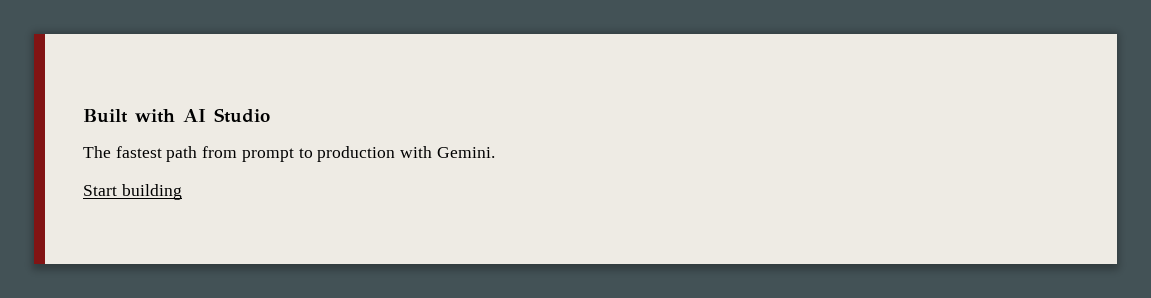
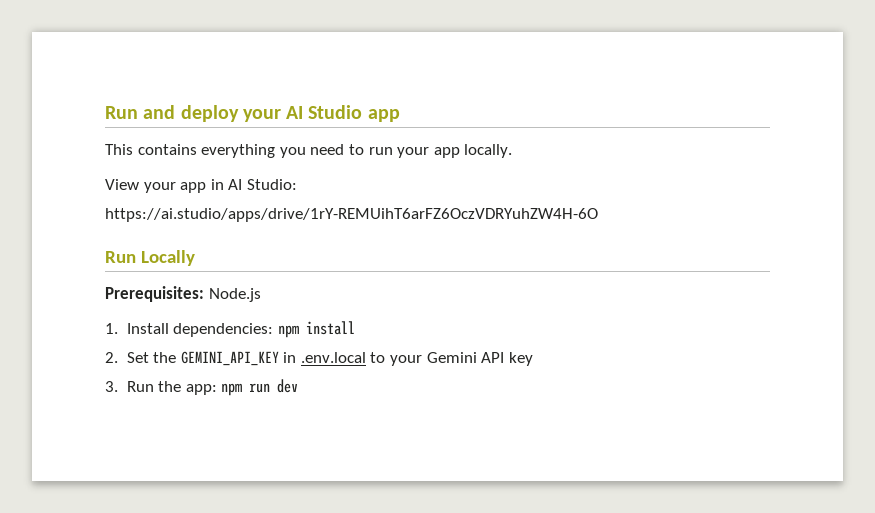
[83,108,270,123] [83,146,495,162] [83,184,182,200] Built with AI Studio // The fastest path from prompt to production with Gemini. // Start building -> [105,105,400,122] [105,144,513,158] [105,179,297,193] [105,208,598,222] [105,250,195,266] [105,286,261,302] [105,321,355,338] [105,351,533,366] [105,379,299,396] Run and deploy your AI Studio app // This contains everything you need to run your app locally. // View your app in AI Studio: https://ai.studio/apps/drive/1rY-REMUihT6arFZ6OczVDRYuhZW4H-6O // Run Locally // Prerequisites: Node.js // 1. Install dependencies: npm install // 2. Set the GEMINI_API_KEY in .env.local to your Gemini API key // 3. Run the app: npm run dev

